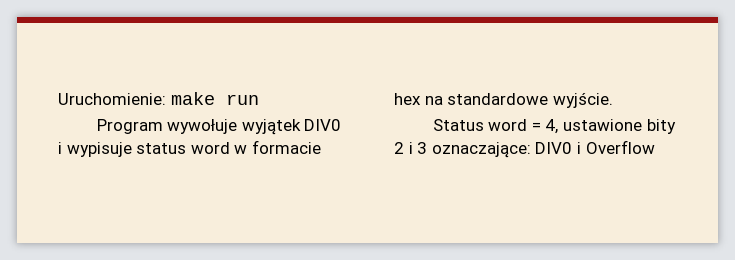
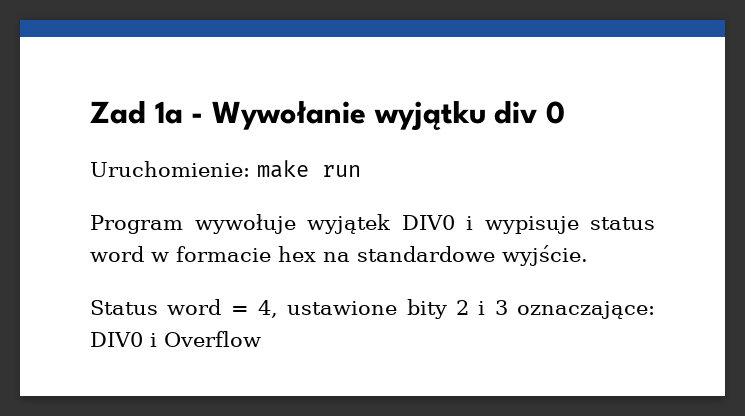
(58, 99) none -> [90,100,565,131] Zad 1a - Wywołanie wyjątku div 0 //

